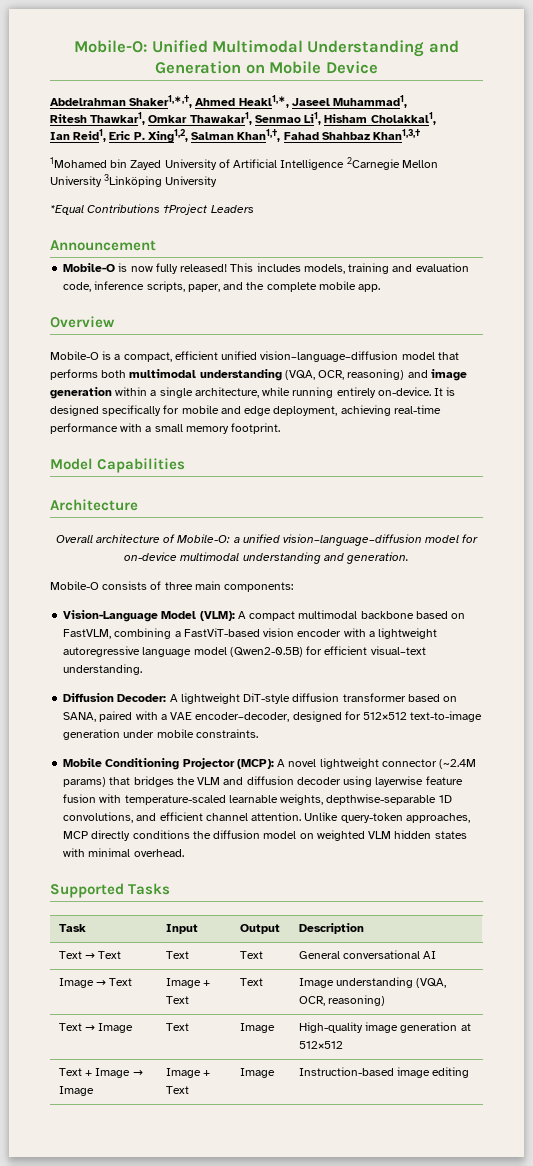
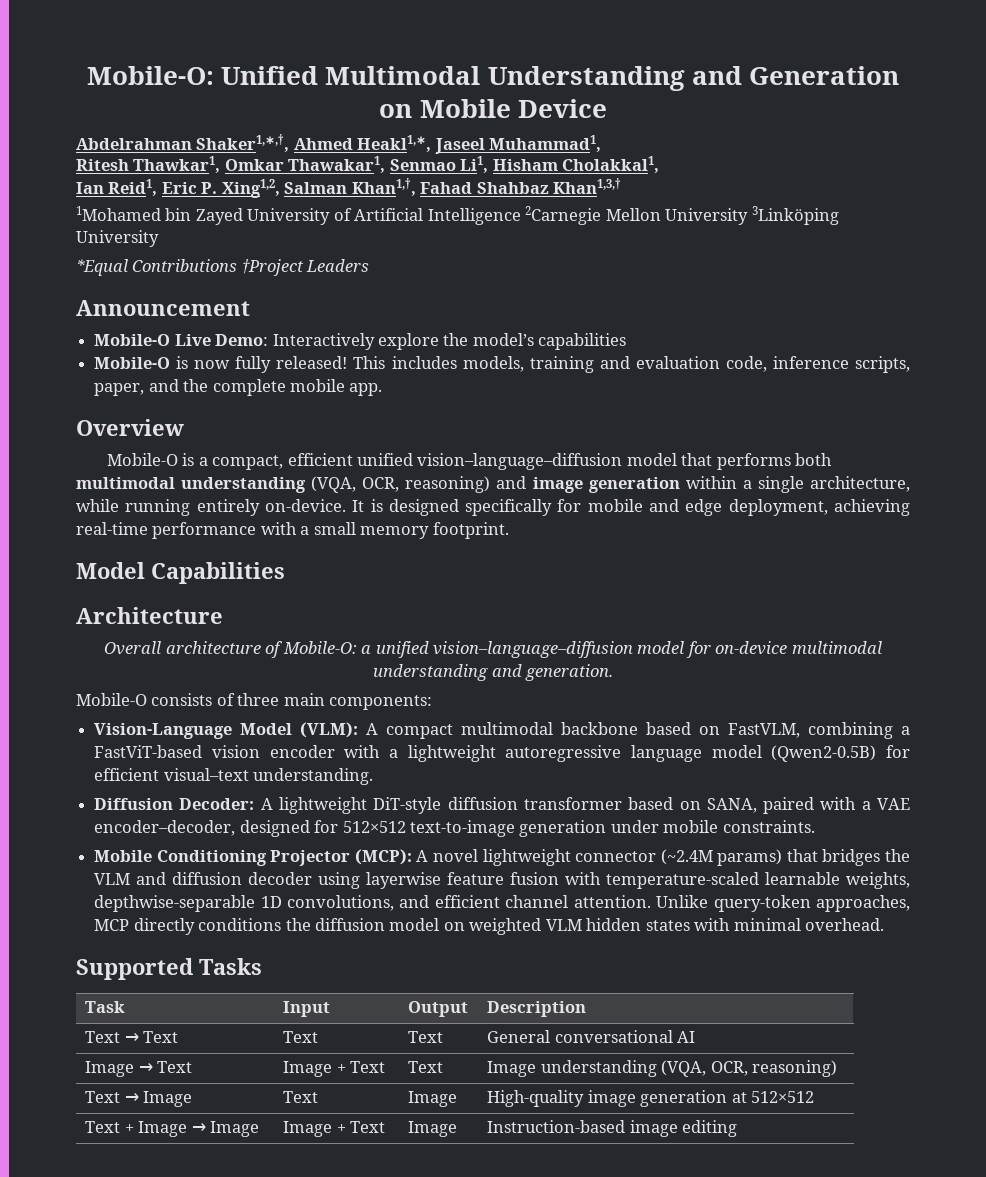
(156, 245) none -> [94,333,627,350] // Mobile-O Live Demo: Interactively explore the model’s capabilities

